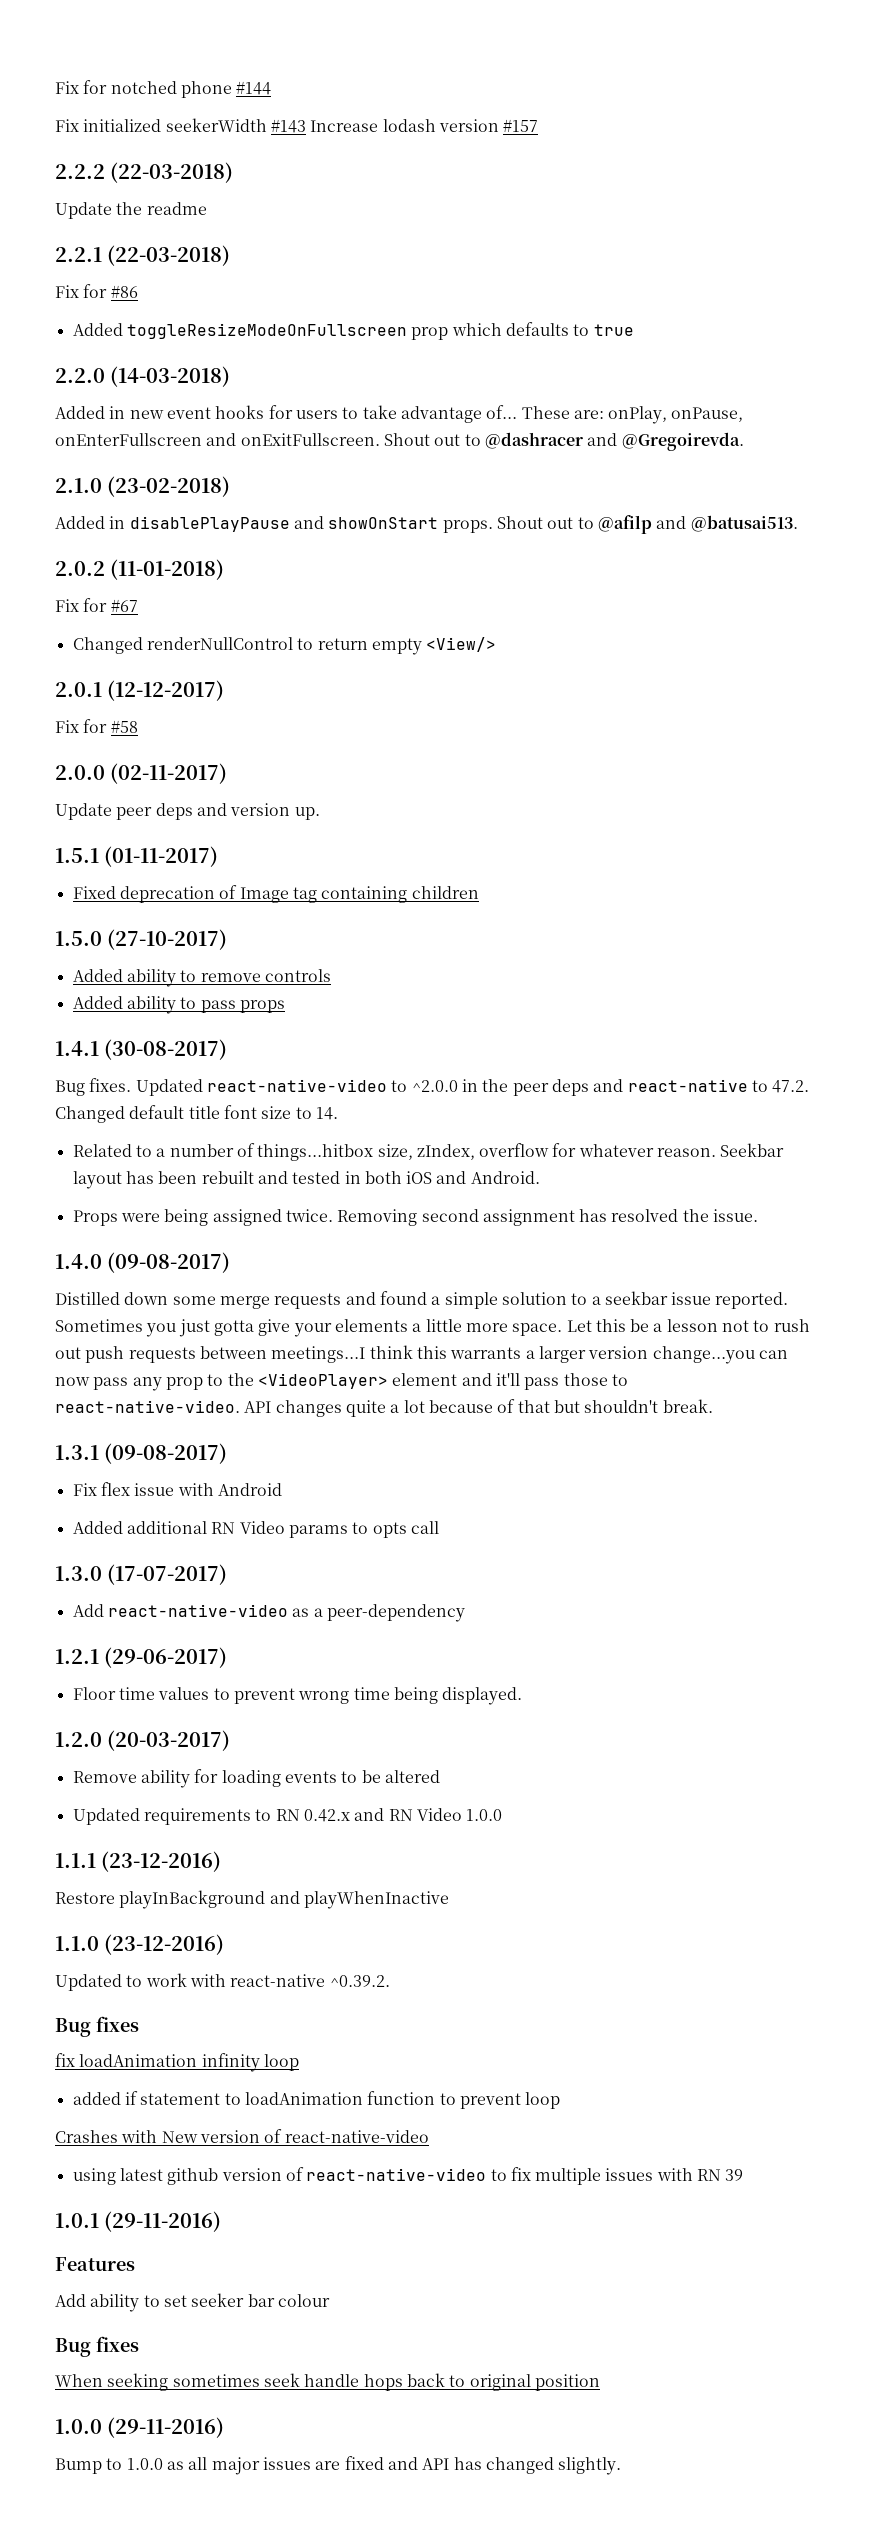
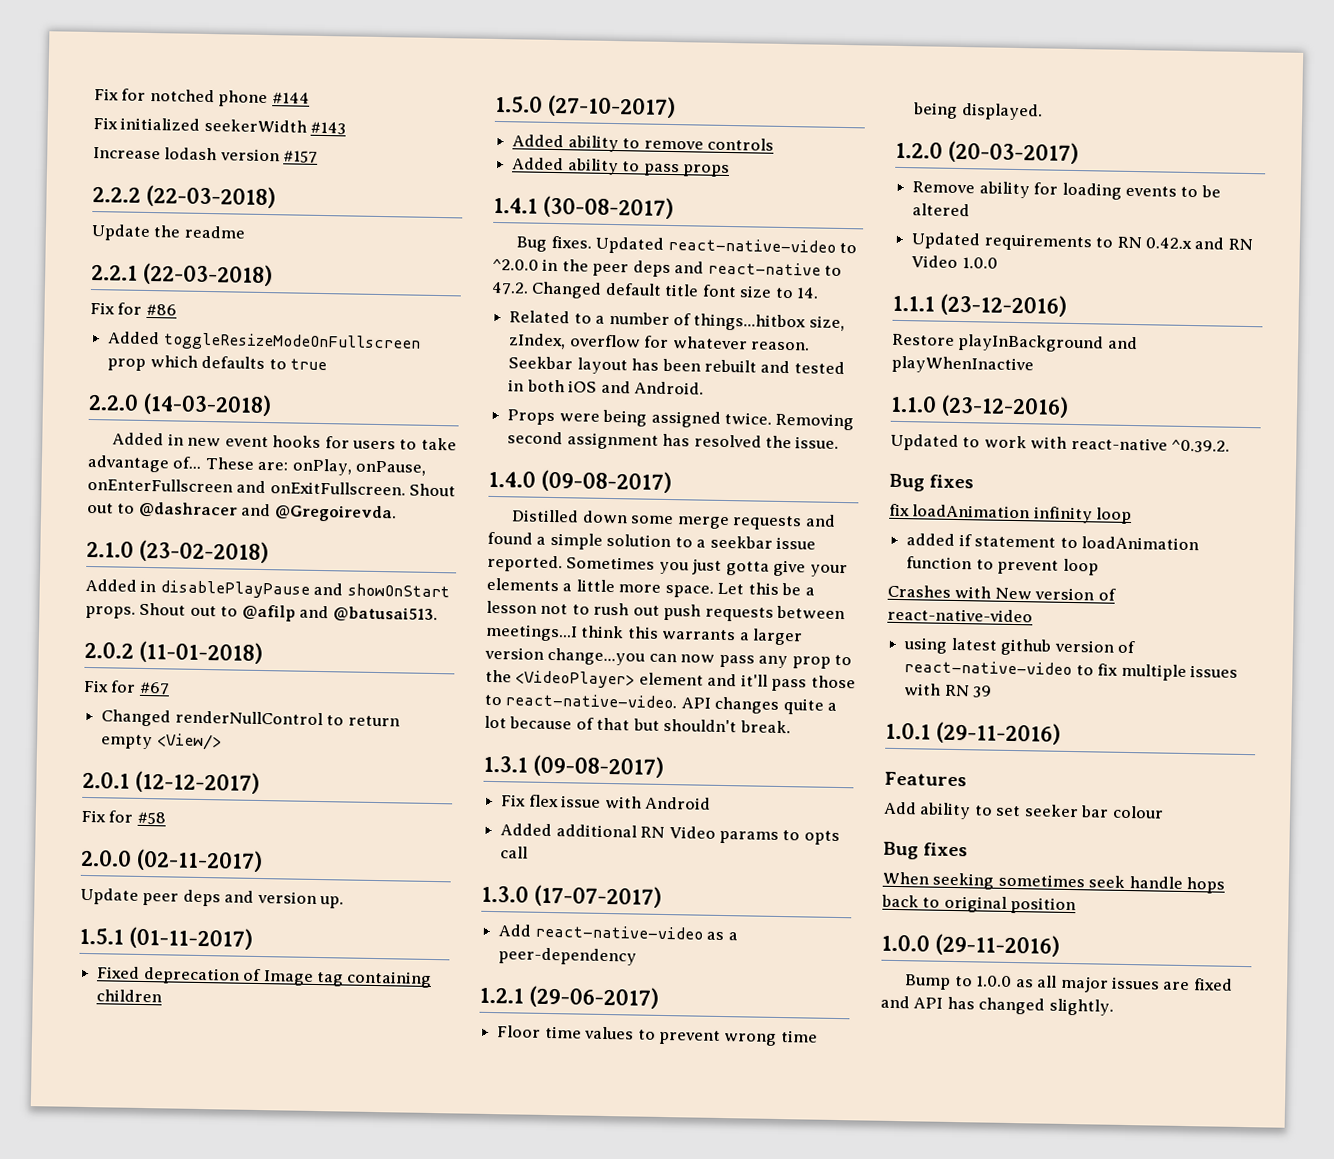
(306, 126) none -> (347, 128) //

